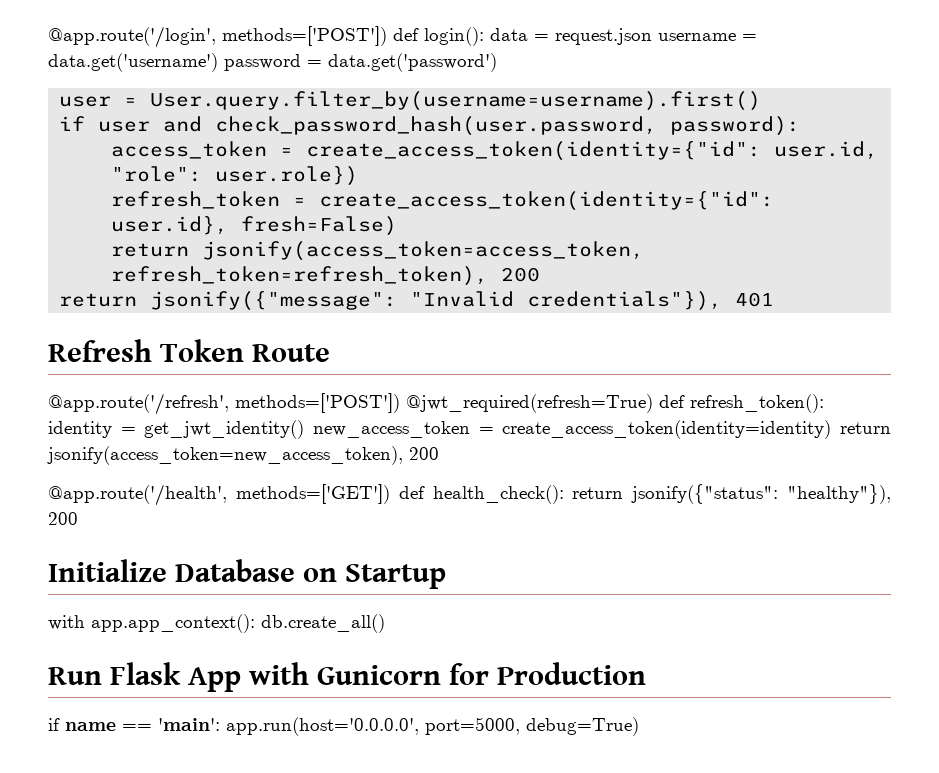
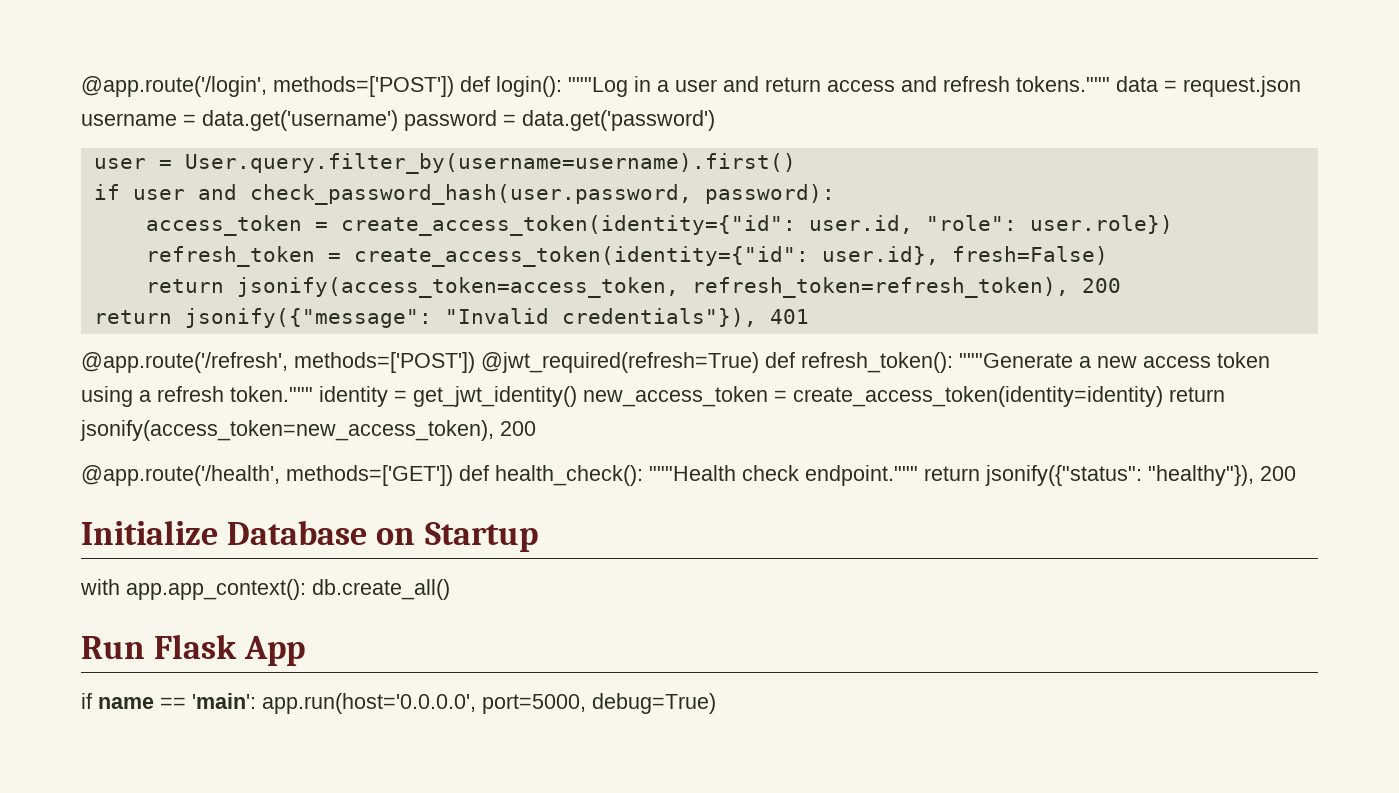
(484, 36) none -> [568,76,1110,97] """Log in a user and return access and refresh tokens."""
[48,339,330,362] // Refresh Token Route -> (809, 316) none
(824, 403) none -> [959,352,1270,368] [81,386,313,407] """Generate a new access token using a refresh token."""
(564, 494) none -> [649,465,918,486] """Health check endpoint."""
[249,662,646,685] with Gunicorn for Production -> (306, 651) none

